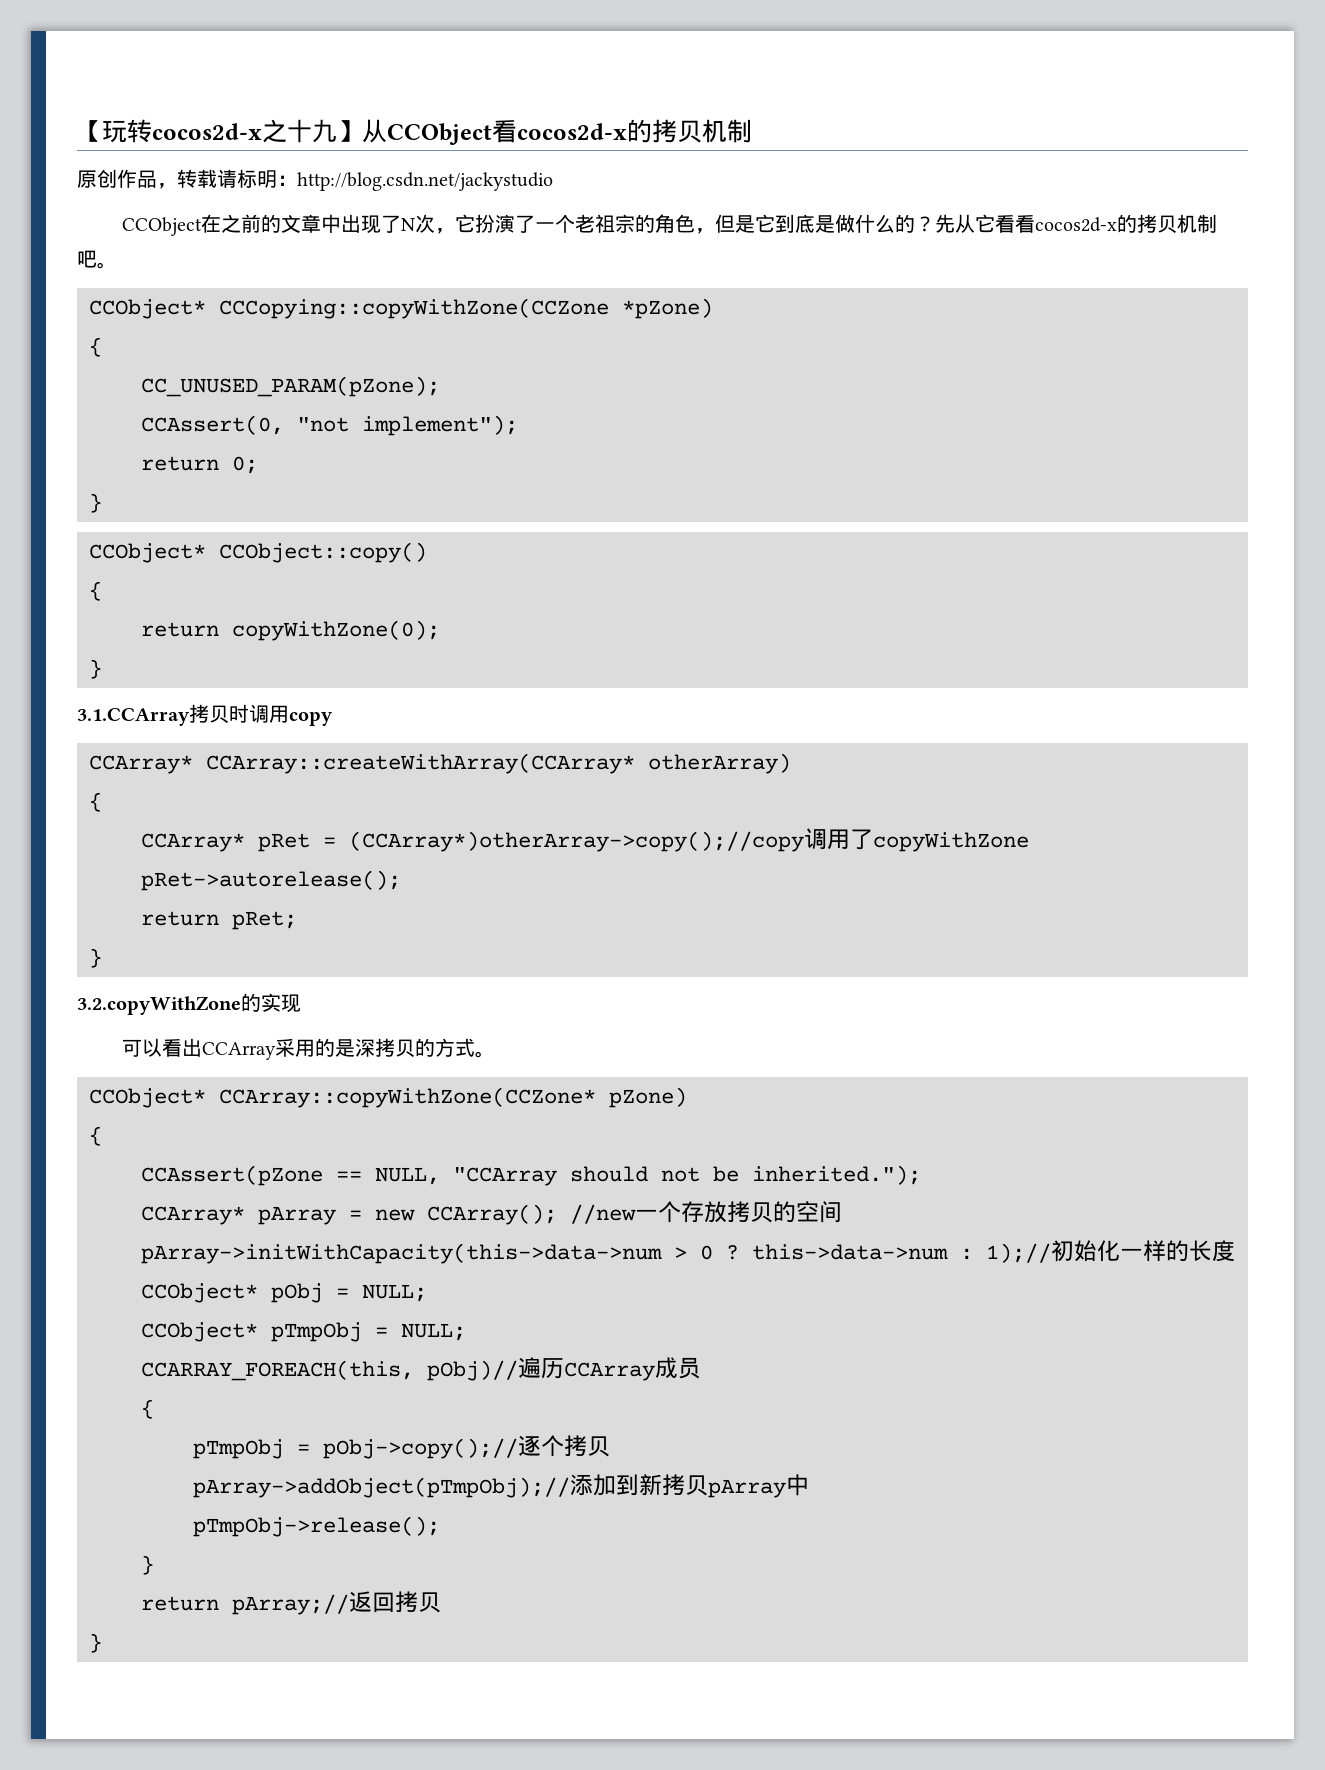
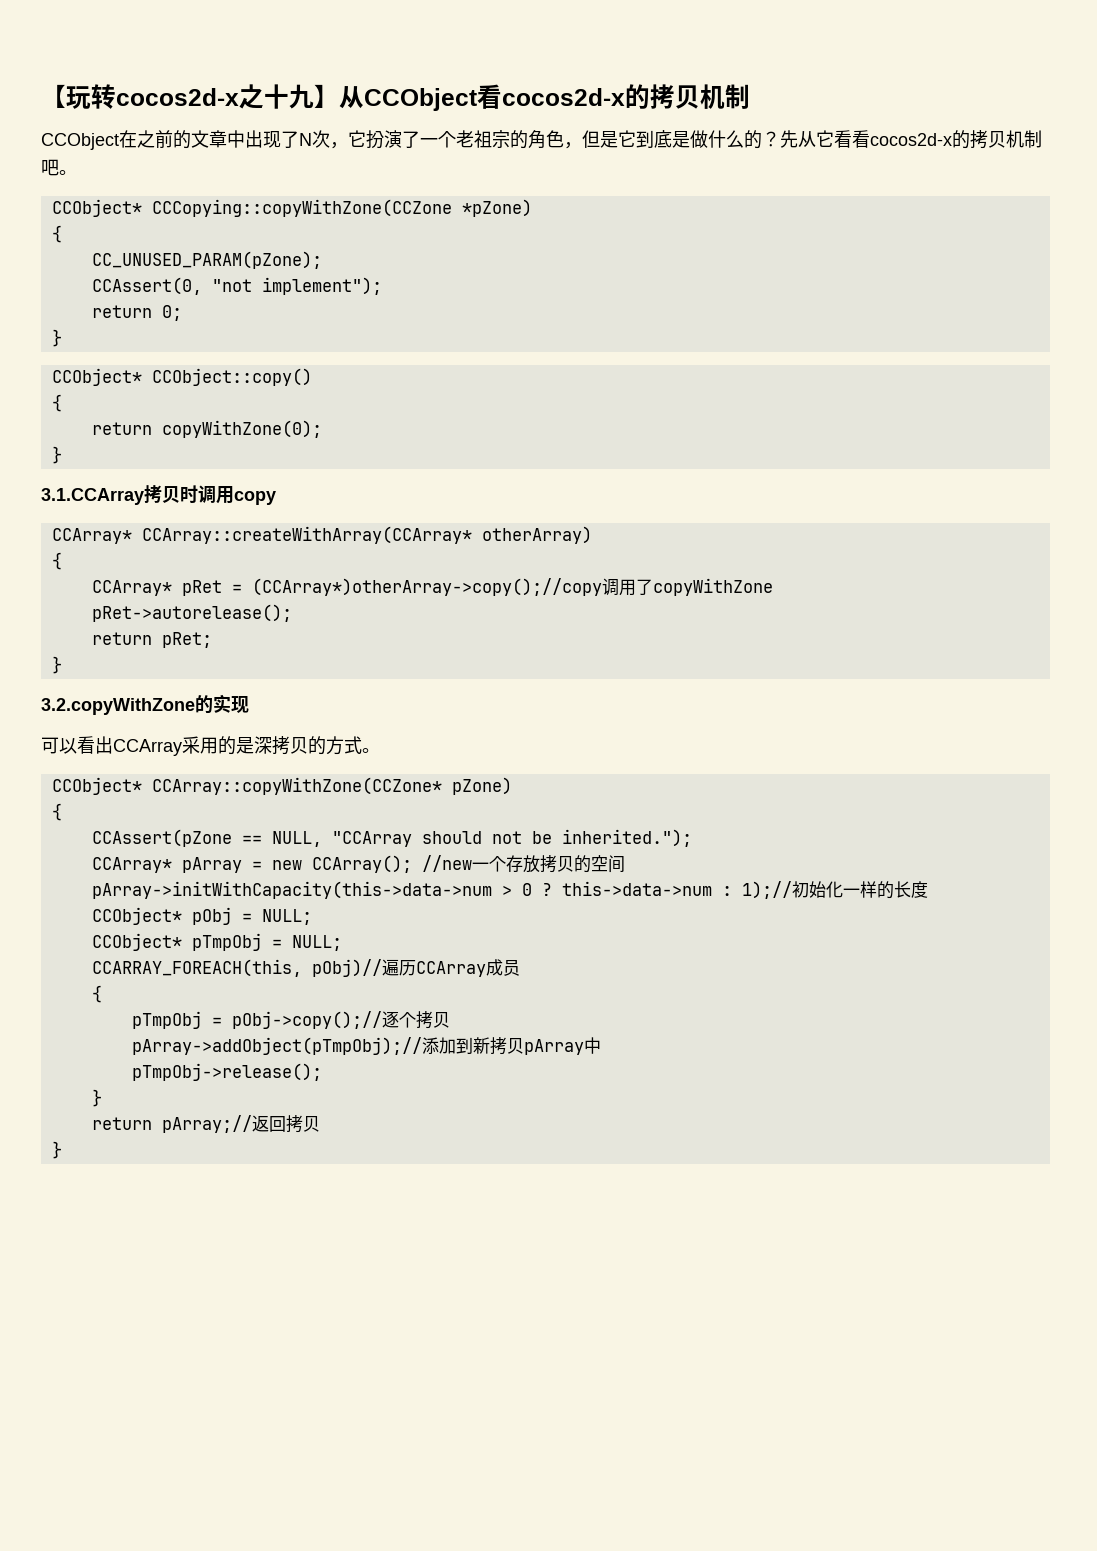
[77,169,553,191] // 原创作品，转载请标明：http://blog.csdn.net/jackystudio -> (750, 96) none

